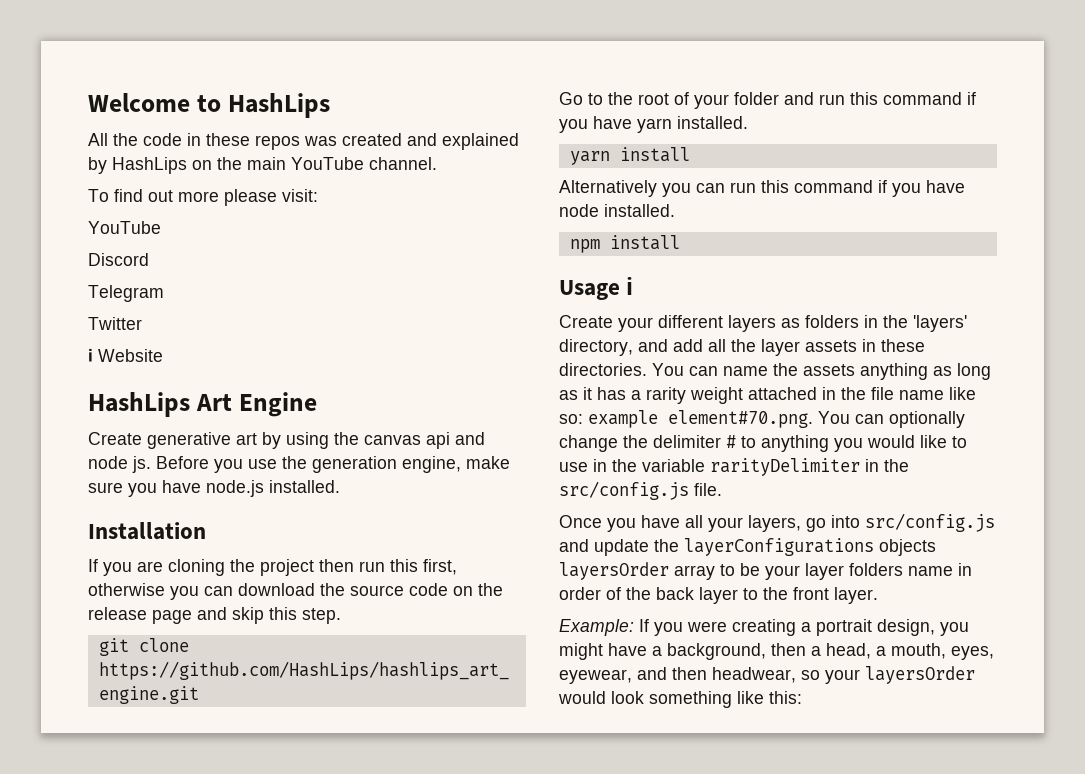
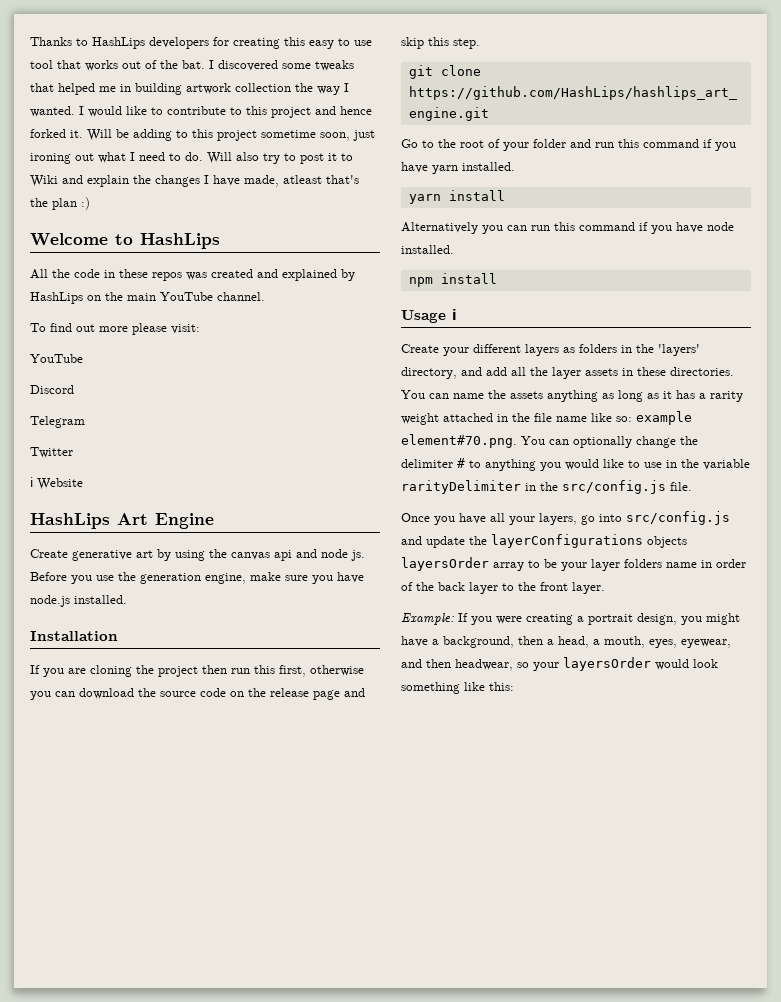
(88, 102) none -> [30,37,372,49] [30,60,354,71] [30,83,349,95] [30,106,372,118] [30,129,375,141] [30,152,353,164] [30,175,359,187] [30,197,90,210] Thanks to HashLips developers for creating this easy to use tool that works out of the bat. I discovered some tweaks that helped me in building artwork collection the way I wanted. I would like to contribute to this project and hence forked it. Will be adding to this project sometime soon, just ironing out what I need to do. Will also try to post it to Wiki and explain the changes I have made, atleast that's the plan :) //

